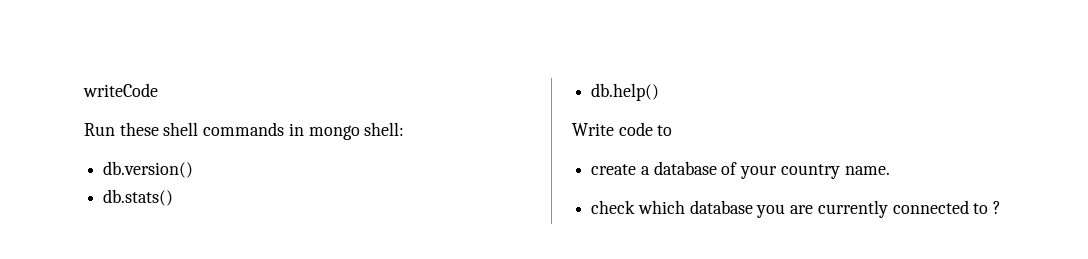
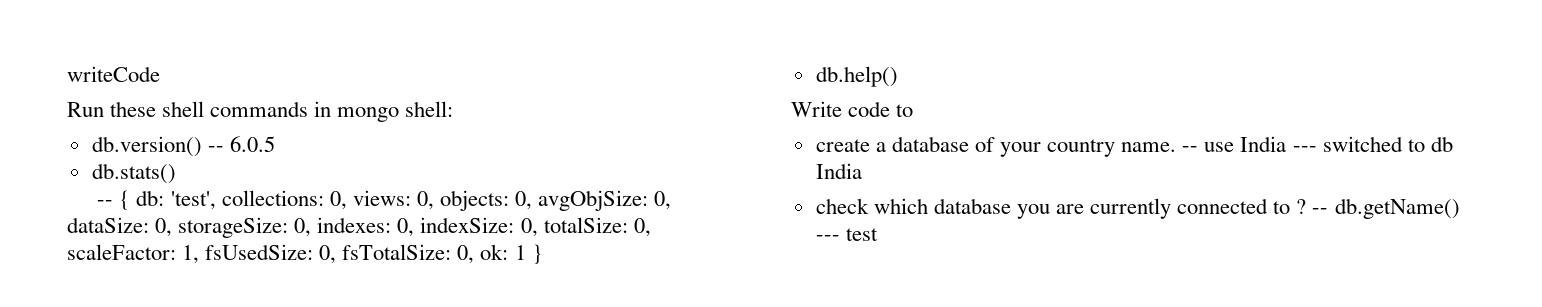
(194, 169) none -> [207,136,275,152] -- 6.0.5
(174, 197) none -> [97,190,672,211] [67,217,651,238] [67,244,543,264] // -- { db: 'test', collections: 0, views: 0, objects: 0, avgObjSize: 0, dataSize: 0, storageSize: 0, indexes: 0, indexSize: 0, totalSize: 0, scaleFactor: 1, fsUsedSize: 0, fsTotalSize: 0, ok: 1 }
(890, 170) none -> [1182,136,1453,152] [815,163,862,179] -- use India --- switched to db India
(1002, 207) none -> [1312,198,1460,219] [815,228,878,241] -- db.getName() --- test

